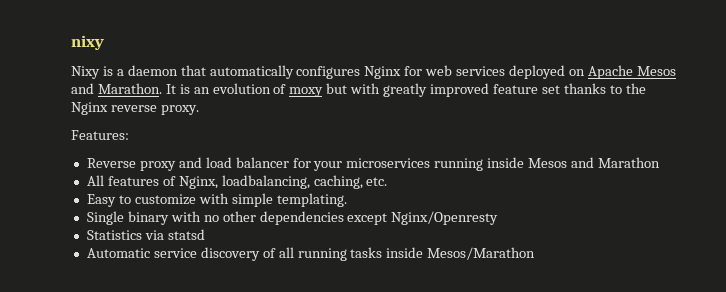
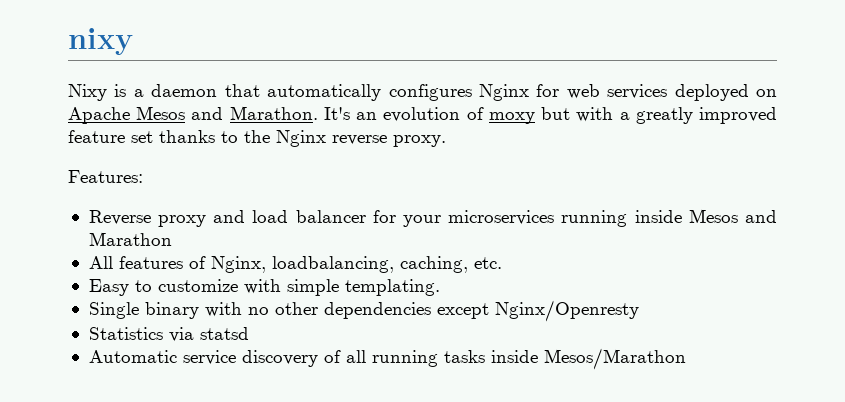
[165,84,190,94] It is -> [323,107,350,120] It's
(381, 88) none -> [619,112,630,120] a

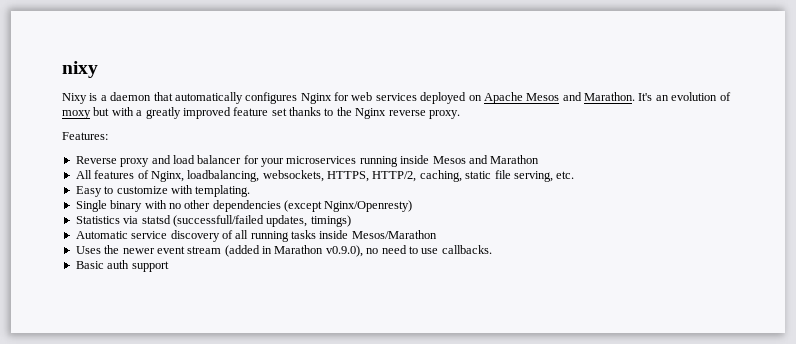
[399,256,468,273] caching, -> [262,170,553,182] websockets, HTTPS, HTTP/2, caching, static file serving,
[286,279,339,296] simple -> (193, 189) none
[436,300,639,322] except Nginx/Openresty -> [284,200,413,212] (except Nginx/Openresty)
(249, 333) none -> [172,215,351,227] (successfull/failed updates, timings)
(686, 359) none -> [75,245,492,257] [75,260,169,272] // Uses the newer event stream (added in Marathon v0.9.0), no need to use callbacks. // Basic auth support

